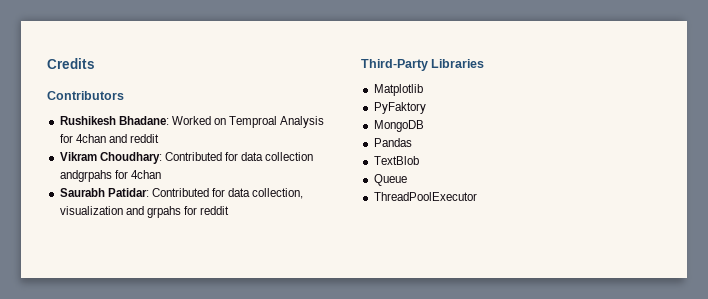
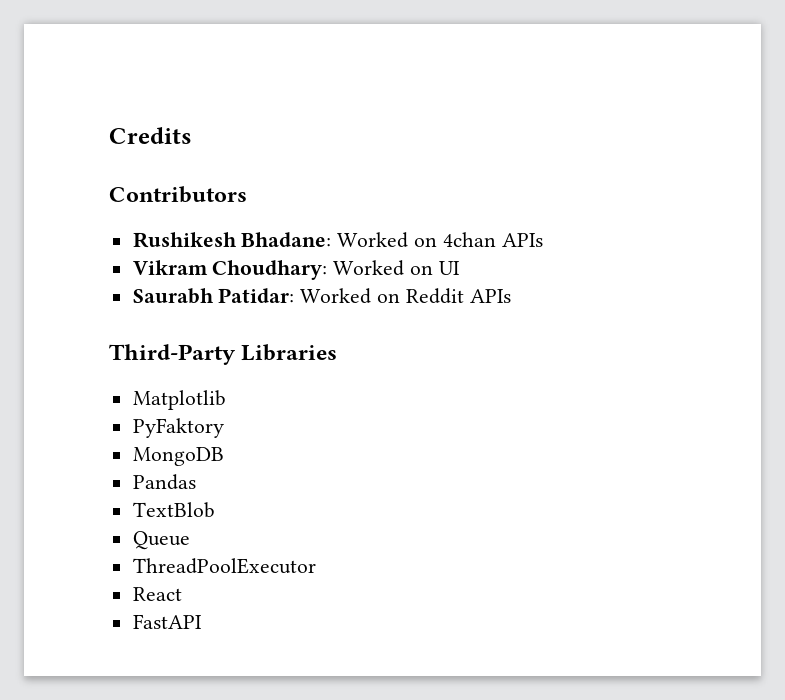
[229,116,325,128] [59,134,159,143] [59,152,314,164] [59,170,161,182] [59,188,304,199] [59,206,230,218] Temproal Analysis for 4chan and reddit // Vikram Choudhary: Contributed for data collection andgrpahs for 4chan // Saurabh Patidar: Contributed for data collection, visualization and grpahs for reddit -> [442,232,543,247] [132,260,460,280] [132,288,511,304] 4chan APIs // Vikram Choudhary: Worked on UI // Saurabh Patidar: Worked on Reddit APIs
(477, 196) none -> [132,587,182,601] [132,614,202,629] // React // FastAPI

